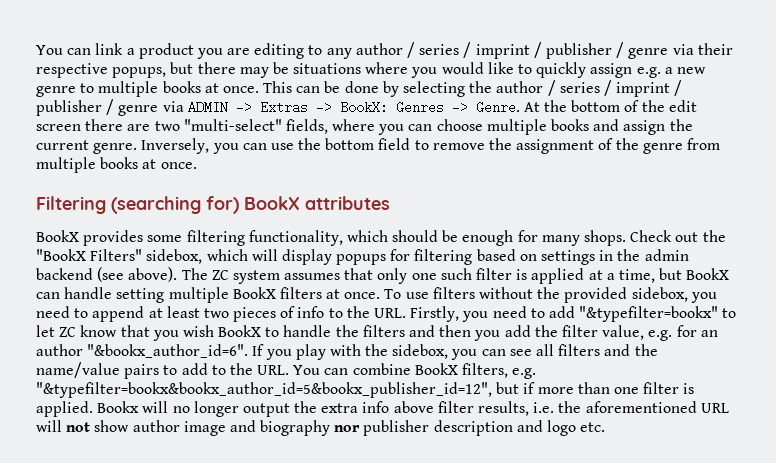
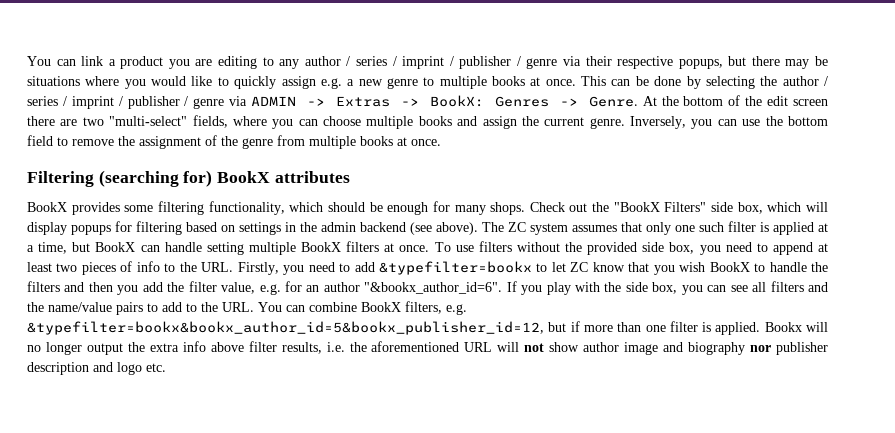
[146,249,203,264] sidebox, -> [711,202,763,214] side box,
[631,287,688,302] sidebox, -> [642,242,695,254] side box,
[579,306,719,322] "&typefilter=bookx" -> [378,261,532,275] &typefilter=bookx
[392,344,449,359] sidebox, -> [625,282,678,294] side box,
[36,382,492,398] "&typefilter=bookx&bookx_author_id=5&bookx_publisher_id=12", -> [27,321,544,335] &typefilter=bookx&bookx_author_id=5&bookx_publisher_id=12,

